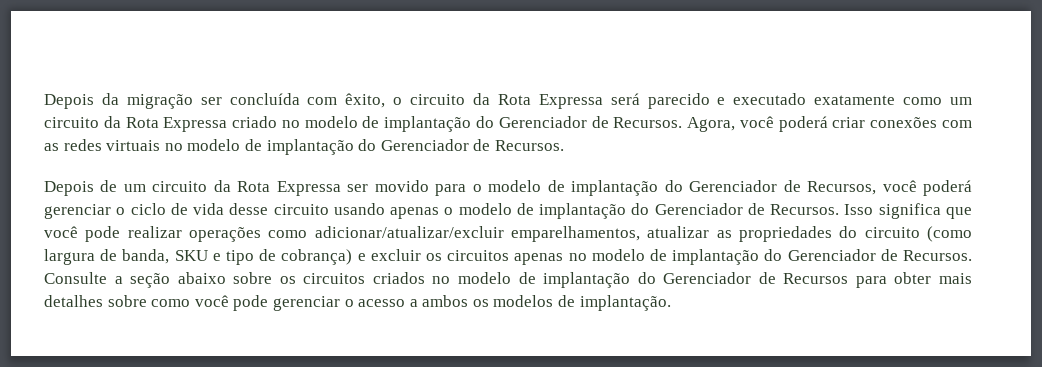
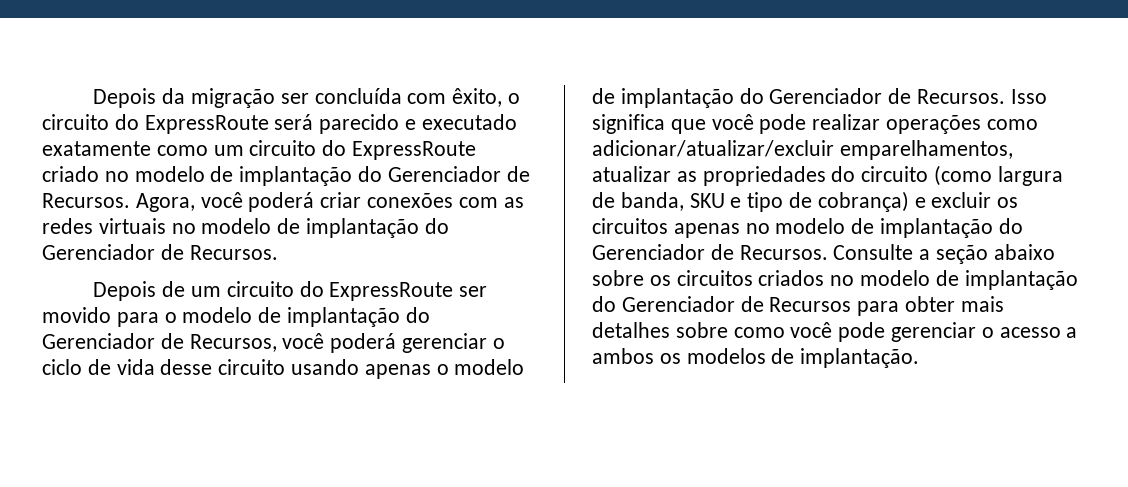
[473,93,603,109] da Rota Expressa -> [114,114,269,134] do ExpressRoute
[103,116,228,132] da Rota Expressa -> [322,140,477,160] do ExpressRoute
[213,180,341,196] da Rota Expressa -> [299,281,454,301] do ExpressRoute

